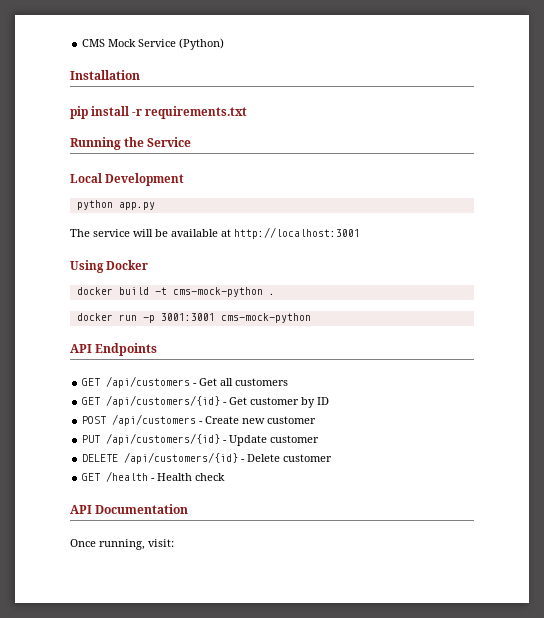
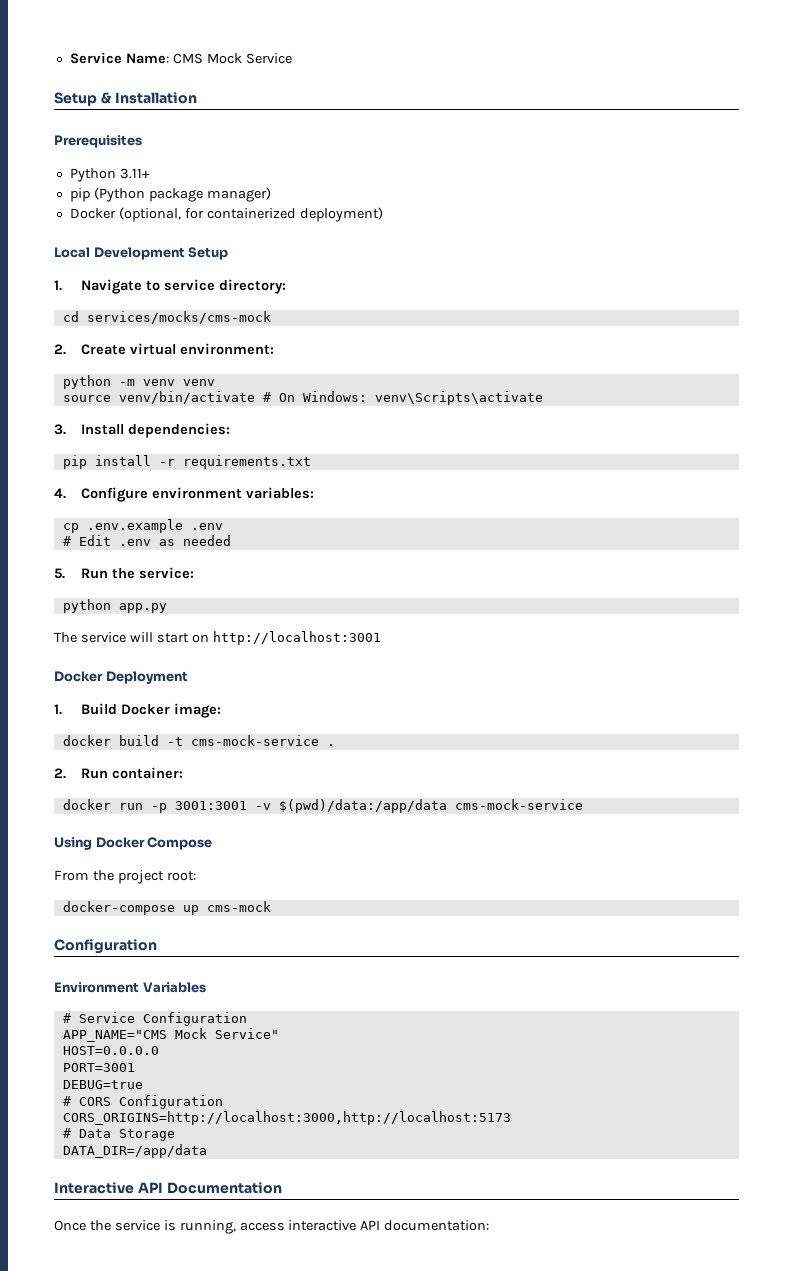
(82, 43) none -> [69,52,169,64] Service Name:
[179,38,225,50] (Python) // -> [54,92,111,106] // Setup &
[70,106,248,119] [70,137,192,150] [70,173,185,186] pip install -r requirements.txt // Running the Service // Local Development -> [54,135,142,148] [69,168,150,182] [69,187,271,202] [69,207,383,222] [54,247,229,260] [54,279,286,294] [62,311,271,324] [54,343,274,355] [62,375,215,389] [62,391,543,405] [54,423,230,438] [62,455,311,469] [54,487,314,502] [62,519,223,533] [62,535,231,546] [54,567,194,579] Prerequisites // Python 3.11+ // pip (Python package manager) // Docker (optional, for containerized deployment) // Local Development Setup // 1. Navigate to service directory: // cd services/mocks/cms-mock // 2. Create virtual environment: // python -m venv venv // source venv/bin/activate # On Windows: venv\Scripts\activate // 3. Install dependencies: // pip install -r requirements.txt // 4. Configure environment variables: // cp .env.example .env // # Edit .env as needed // 5. Run the service:
[155,229,231,237] be available at -> [156,633,209,643] start on
[70,260,149,273] Using Docker -> [54,671,188,684] [54,703,221,718] Docker Deployment // 1. Build Docker image:
[172,287,263,297] cms-mock-python -> [190,735,319,746] cms-mock-service
(275, 294) none -> [54,767,183,779] // 2. Run container:
[220,313,311,323] [70,343,158,356] [82,376,289,388] [82,395,330,408] [82,414,317,426] [82,433,320,446] [82,452,333,464] [82,471,226,482] [70,504,189,514] [70,539,174,550] cms-mock-python // API Endpoints // GET /api/customers - Get all customers // GET /api/customers/{id} - Get customer by ID // POST /api/customers - Create new customer // PUT /api/customers/{id} - Update customer // DELETE /api/customers/{id} - Delete customer // GET /health - Health check // API Documentation // Once running, visit: -> [254,799,583,813] [54,837,213,850] [54,870,196,884] [62,901,271,915] [54,939,157,954] [54,982,206,993] [62,1012,247,1026] [62,1028,279,1042] [62,1046,159,1055] [62,1063,135,1072] [62,1080,143,1089] [62,1095,223,1109] [62,1111,511,1125] [62,1128,175,1141] [62,1144,207,1158] [54,1182,282,1194] [54,1220,490,1234] -v $(pwd)/data:/app/data cms-mock-service // Using Docker Compose // From the project root: // docker-compose up cms-mock // Configuration // Environment Variables // # Service Configuration // APP_NAME="CMS Mock Service" // HOST=0.0.0.0 // PORT=3001 // DEBUG=true // # CORS Configuration // CORS_ORIGINS=http://localhost:3000,http://localhost:5173 // # Data Storage // DATA_DIR=/app/data // Interactive API Documentation // Once the service is running, access interactive API documentation:

